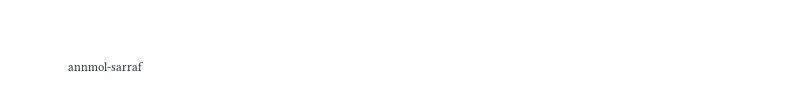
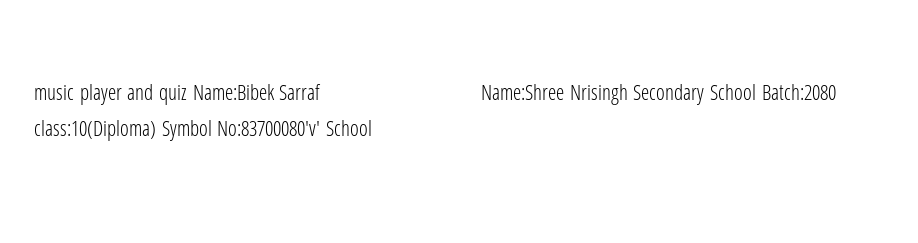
[68,62,143,71] annmol-sarraf -> [34,84,322,105] [34,120,373,141] [481,84,836,105] music player and quiz Name:Bibek Sarraf class:10(Diploma) Symbol No:83700080'v' School Name:Shree Nrisingh Secondary School Batch:2080

